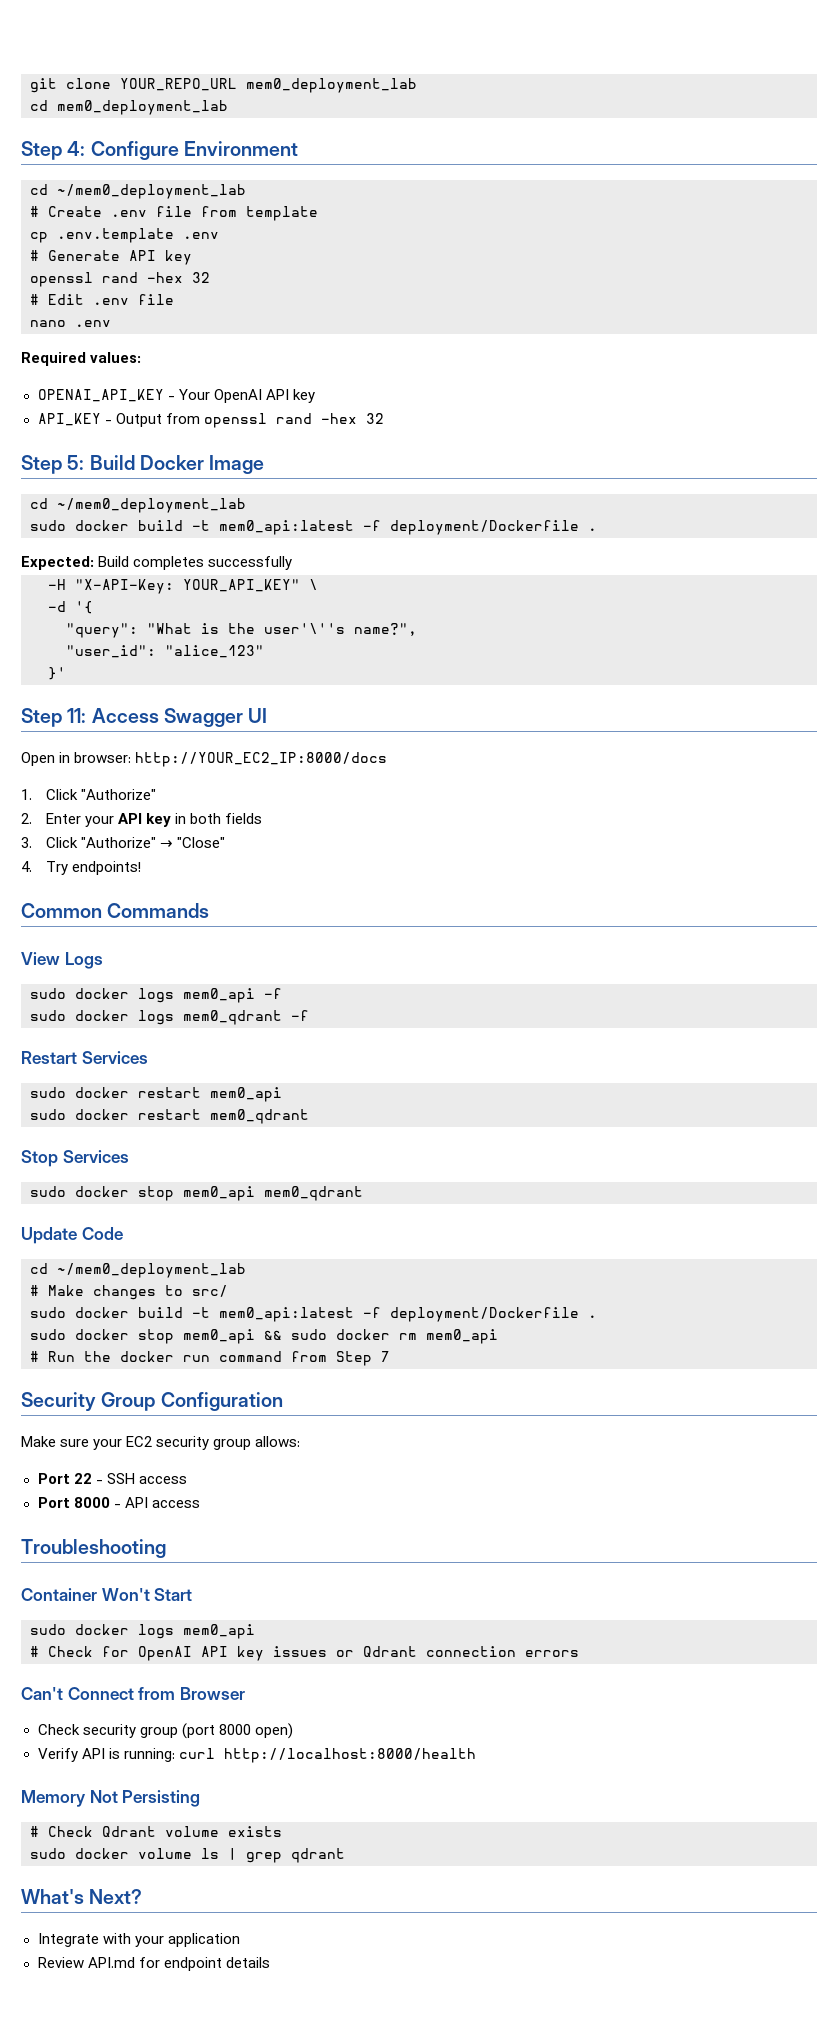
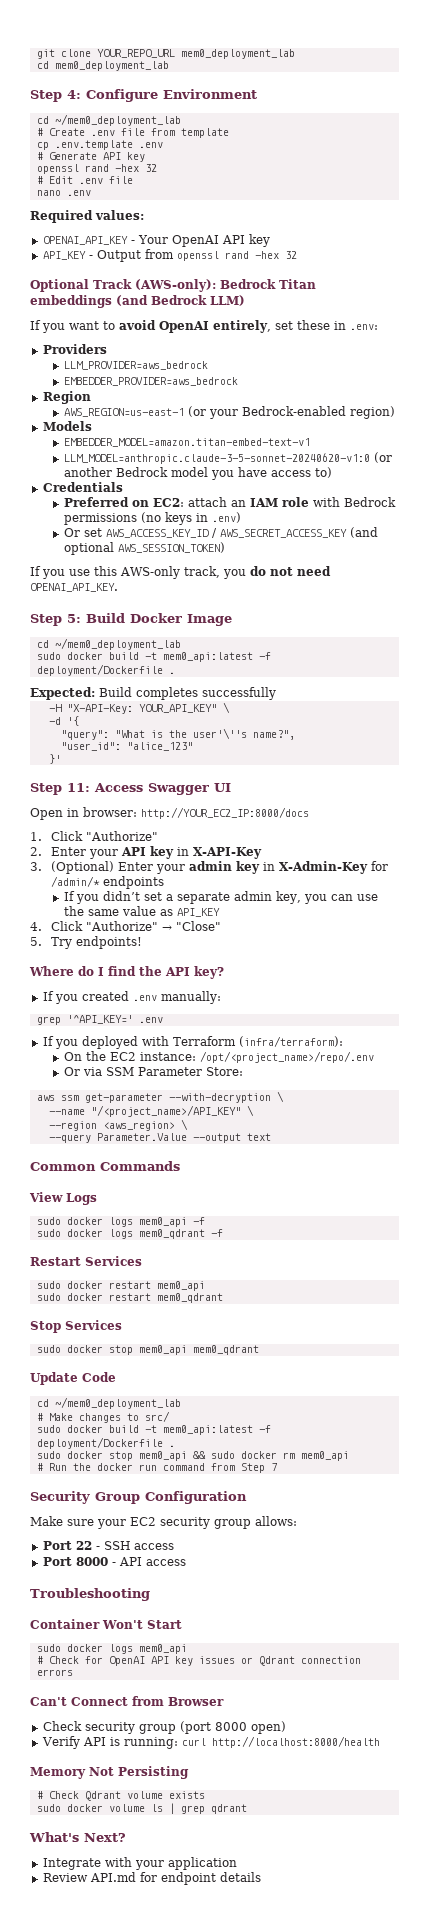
(384, 418) none -> [30,279,316,292] [30,295,245,308] [30,320,378,333] [42,344,107,354] [63,361,208,370] [63,377,238,386] [42,391,91,404] [63,406,395,419] [42,421,92,431] [63,438,310,447] [63,452,392,464] [63,467,332,480] [42,482,123,492] [63,497,396,507] [63,512,241,525] [63,527,378,538] [63,542,225,555] [30,566,331,579] [30,583,118,592] // Optional Track (AWS-only): Bedrock Titan embeddings (and Bedrock LLM) // If you want to avoid OpenAI entirely, set these in .env: // Providers // LLM_PROVIDER=aws_bedrock // EMBEDDER_PROVIDER=aws_bedrock // Region // AWS_REGION=us-east-1 (or your Bedrock-enabled region) // Models // EMBEDDER_MODEL=amazon.titan-embed-text-v1 // LLM_MODEL=anthropic.claude-3-5-sonnet-20240620-v1:0 (or another Bedrock model you have access to) // Credentials // Preferred on EC2: attach an IAM role with Bedrock permissions (no keys in .env) // Or set AWS_ACCESS_KEY_ID / AWS_SECRET_ACCESS_KEY (and optional AWS_SESSION_TOKEN) // If you use this AWS-only track, you do not need OPENAI_API_KEY.
[190,813,263,824] [21,837,32,848] both fields // 3. -> [192,847,262,859] [30,861,388,874] [50,876,164,889] [63,891,378,904] [63,906,220,917] [30,922,42,931] X-API-Key // 3. (Optional) Enter your admin key in X-Admin-Key for /admin/* endpoints // If you didn’t set a separate admin key, you can use the same value as API_KEY // 4.
[21,861,32,872] 4. -> [30,937,42,946] 5.
(142, 868) none -> [29,966,224,979] [42,991,221,1004] [36,1015,163,1025] [42,1036,343,1049] [63,1051,374,1063] [63,1067,243,1076] [36,1091,284,1103] [48,1105,254,1117] [48,1119,188,1131] [48,1133,271,1143] // Where do I find the API key? // If you created .env manually: // grep '^API_KEY=' .env // If you deployed with Terraform (infra/terraform): // On the EC2 instance: /opt/<project_name>/repo/.env // Or via SSM Parameter Store: // aws ssm get-parameter --with-decryption \ // --name "/<project_name>/API_KEY" \ // --region <aws_region> \ // --query Parameter.Value --output text

